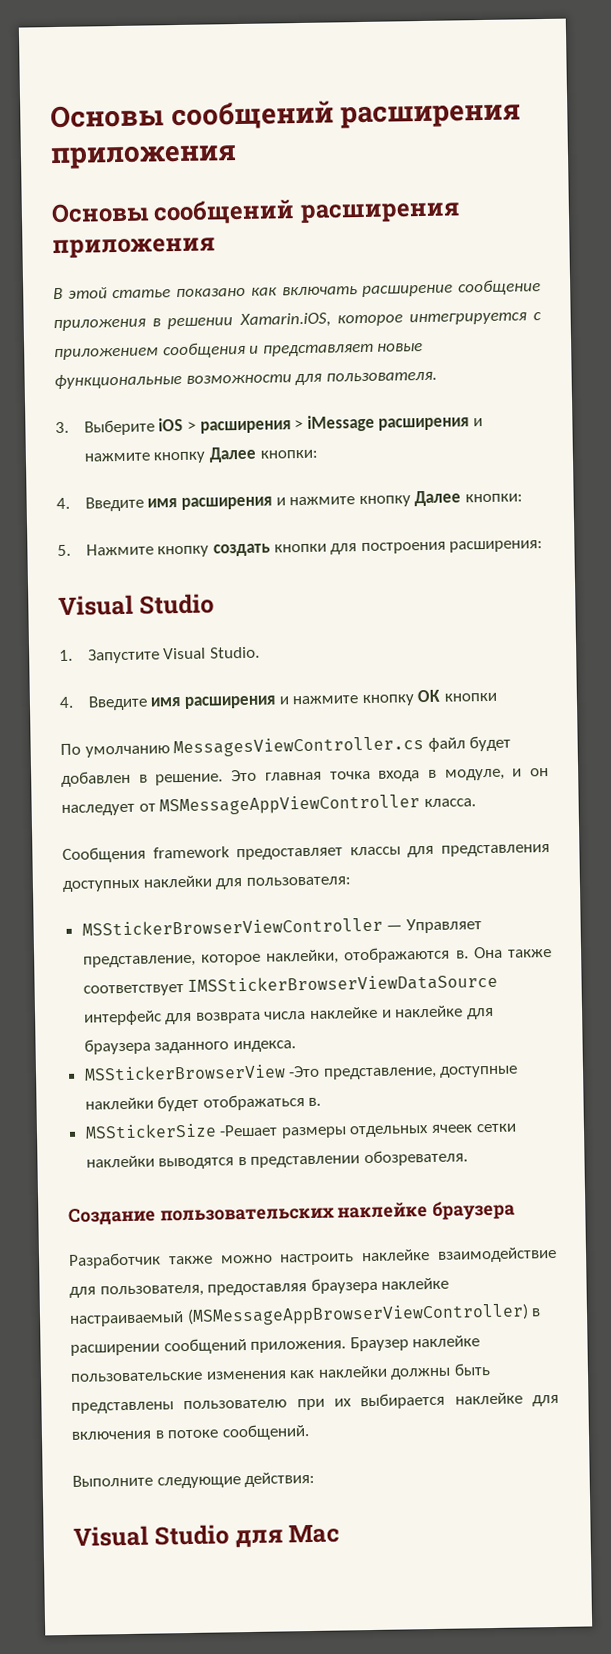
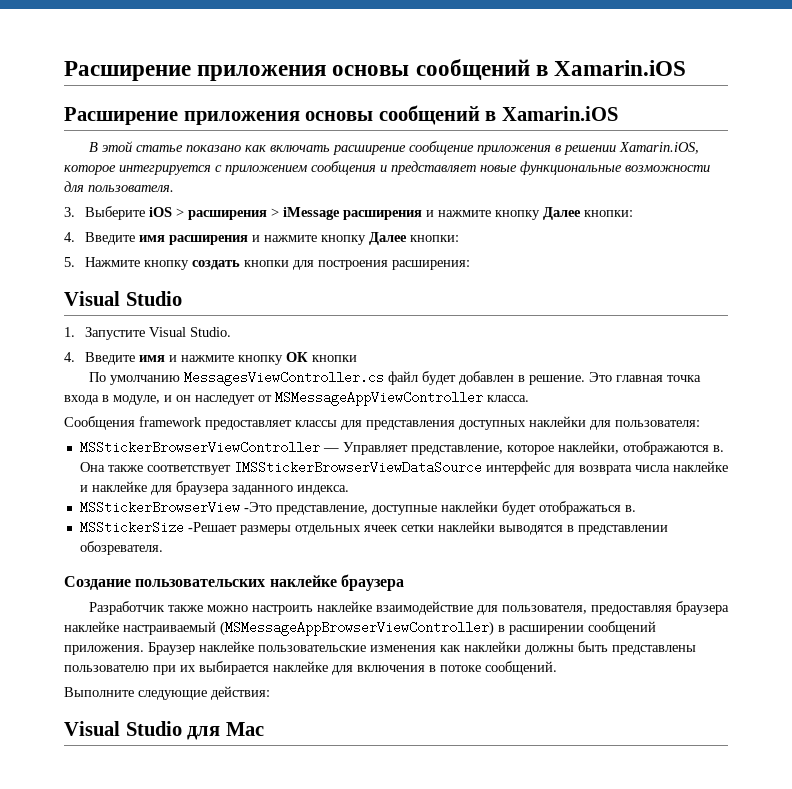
[50,100,522,131] [50,144,237,170] [51,199,460,225] [52,237,215,259] Основы сообщений расширения приложения // Основы сообщений расширения приложения -> [64,59,687,81] [64,105,618,125] Расширение приложения основы сообщений в Xamarin.iOS // Расширение приложения основы сообщений в Xamarin.iOS
[184,695,277,709] расширения -> (166, 358) none

